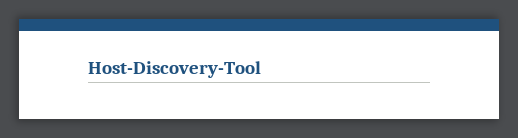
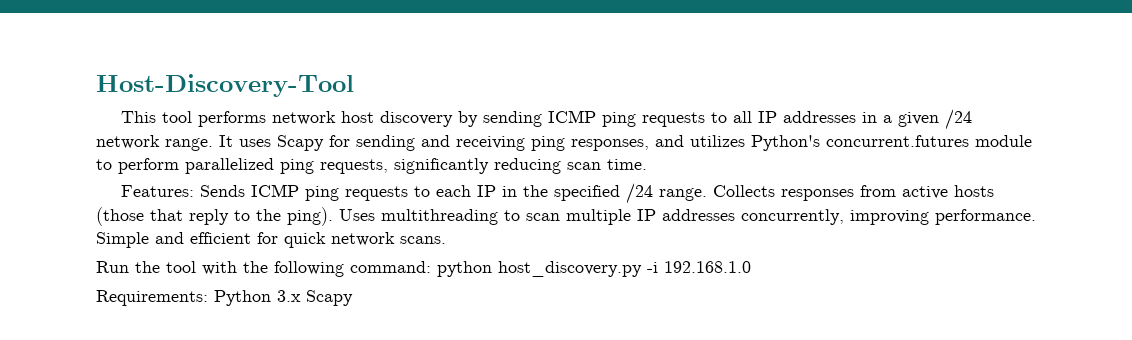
(261, 69) none -> [121,109,973,130] [96,135,1032,151] [96,158,647,174] [121,183,995,204] [96,207,1036,226] [96,232,446,248] [96,261,751,277] [96,290,353,306] // This tool performs network host discovery by sending ICMP ping requests to all IP addresses in a given /24 network range. It uses Scapy for sending and receiving ping responses, and utilizes Python's concurrent.futures module to perform parallelized ping requests, significantly reducing scan time. // Features: Sends ICMP ping requests to each IP in the specified /24 range. Collects responses from active hosts (those that reply to the ping). Uses multithreading to scan multiple IP addresses concurrently, improving performance. Simple and efficient for quick network scans. // Run the tool with the following command: python host_discovery.py -i 192.168.1.0 // Requirements: Python 3.x Scapy

